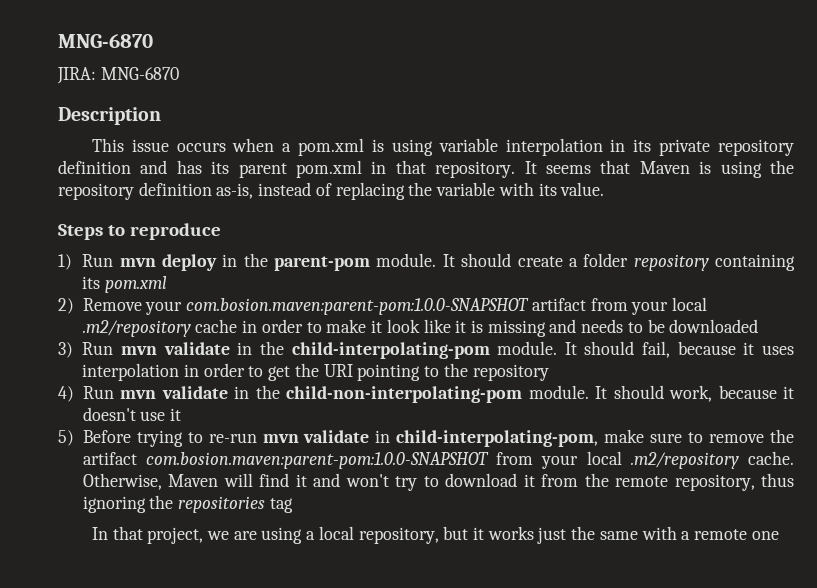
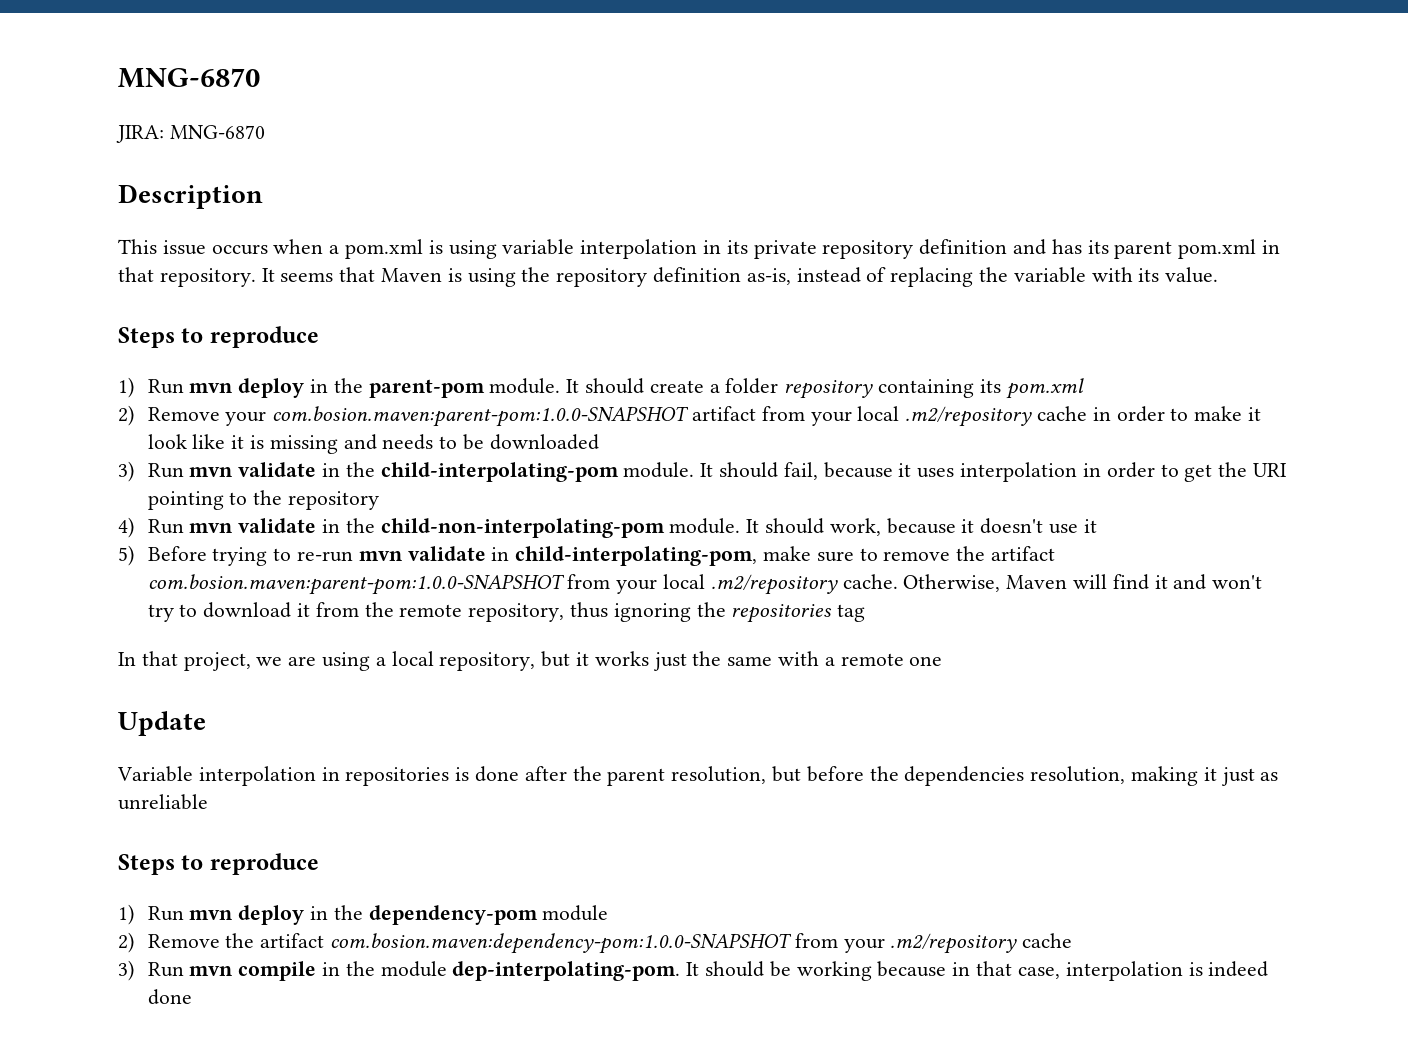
(779, 535) none -> [118,711,206,736] [117,766,1279,786] [118,794,208,810] [118,853,319,875] [118,904,609,925] [118,932,1073,954] [118,960,1269,981] [147,989,192,1005] // Update // Variable interpolation in repositories is done after the parent resolution, but before the dependencies resolution, making it just as unreliable // Steps to reproduce // 1) Run mvn deploy in the dependency-pom module // 2) Remove the artifact com.bosion.maven:dependency-pom:1.0.0-SNAPSHOT from your .m2/repository cache // 3) Run mvn compile in the module dep-interpolating-pom. It should be working because in that case, interpolation is indeed done

